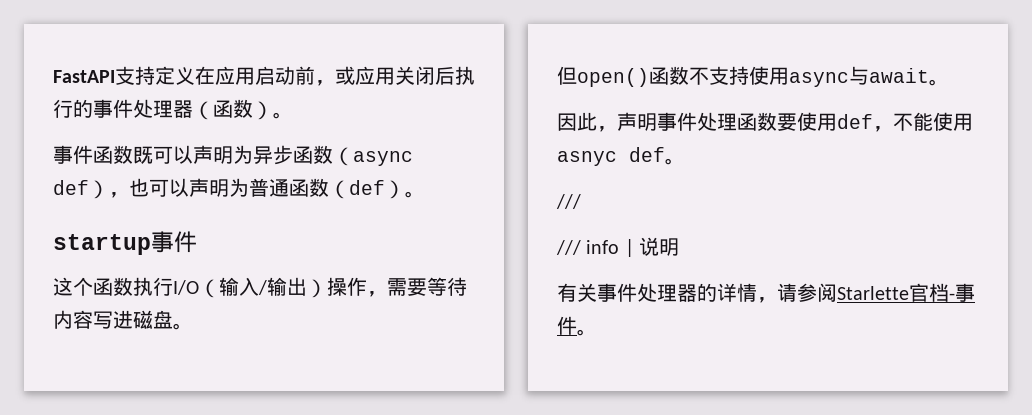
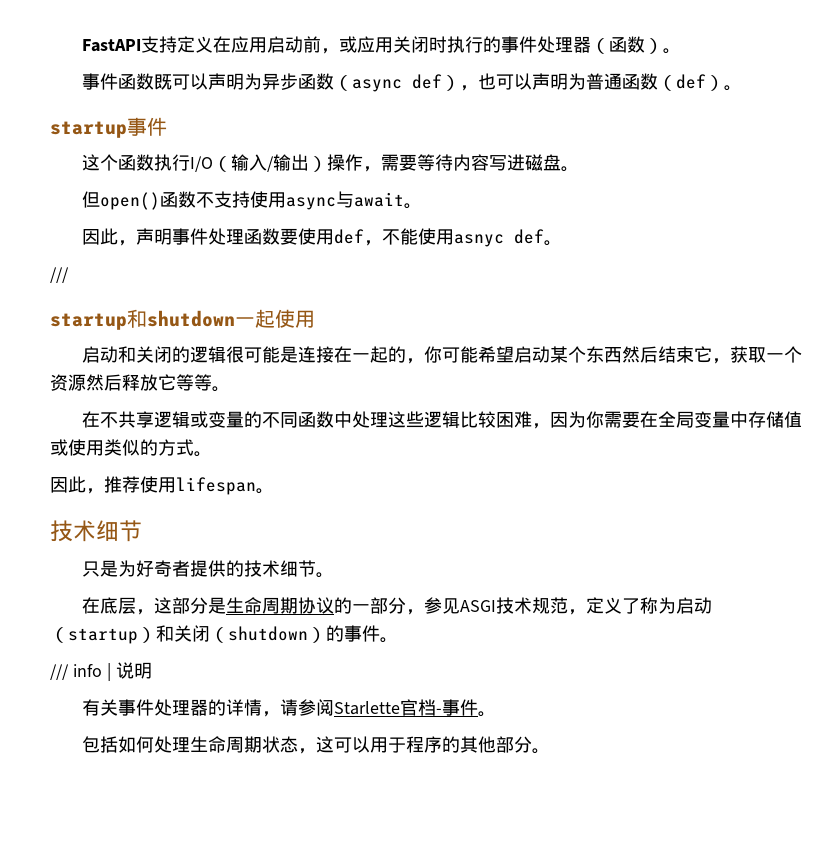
[435,66,455,85] 后 -> [429,36,448,53] 时
(581, 201) none -> [50,309,315,330] [82,346,803,364] [50,374,230,392] [82,411,803,429] [50,439,212,457] [50,476,274,495] [50,520,142,542] [82,560,335,578] [82,597,713,615] [50,625,398,644] // startup和shutdown一起使用 // 启动和关闭的逻辑很可能是连接在一起的，你可能希望启动某个东西然后结束它，获取一个资源然后释放它等等。 // 在不共享逻辑或变量的不同函数中处理这些逻辑比较困难，因为你需要在全局变量中存储值或使用类似的方式。 // 因此，推荐使用lifespan。 // 技术细节 // 只是为好奇者提供的技术细节。 // 在底层，这部分是生命周期协议的一部分，参见ASGI技术规范，定义了称为启动（startup）和关闭（shutdown）的事件。
(597, 332) none -> [82,736,551,754] // 包括如何处理生命周期状态，这可以用于程序的其他部分。

